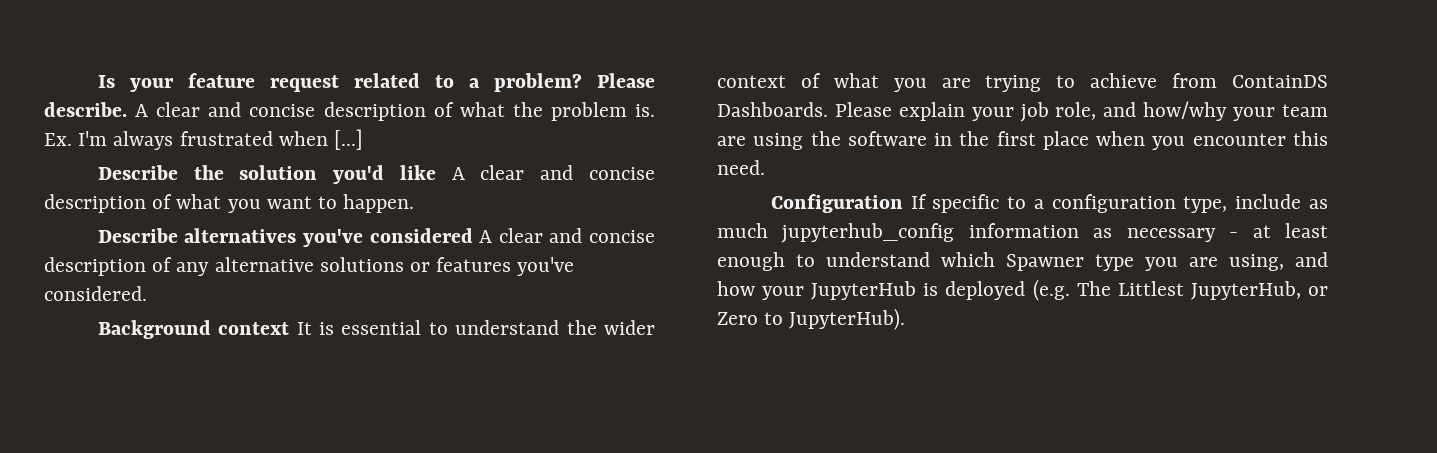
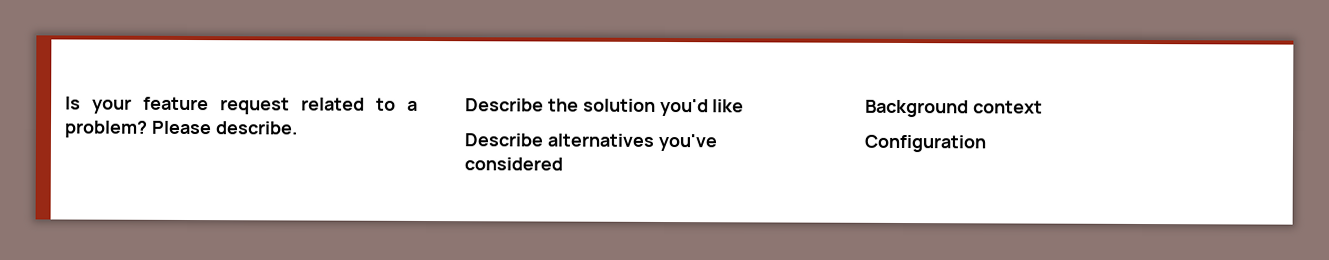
[135,102,656,121] [44,129,364,150] A clear and concise description of what the problem is. Ex. I'm always frustrated when [...] -> (298, 128) none
[451,165,655,180] [44,194,415,213] [97,228,655,247] [44,257,575,276] [44,286,147,301] [97,320,655,339] [717,73,1328,92] [717,101,1328,122] [717,131,1328,150] [717,160,765,175] [770,194,1328,213] [717,223,1328,243] [717,252,1328,271] [717,279,1328,301] [717,308,906,330] A clear and concise description of what you want to happen. // Describe alternatives you've considered A clear and concise description of any alternative solutions or features you've considered. // Background context It is essential to understand the wider context of what you are trying to achieve from ContainDS Dashboards. Please explain your job role, and how/why your team are using the software in the first place when you encounter this need. // Configuration If specific to a configuration type, include as much jupyterhub_config information as necessary - at least enough to understand which Spawner type you are using, and how your JupyterHub is deployed (e.g. The Littlest JupyterHub, or Zero to JupyterHub). -> [464,133,717,152] [464,157,563,171] [865,99,1043,118] [864,134,986,153] // Describe alternatives you've considered // Background context // Configuration

